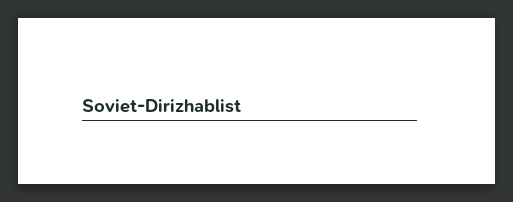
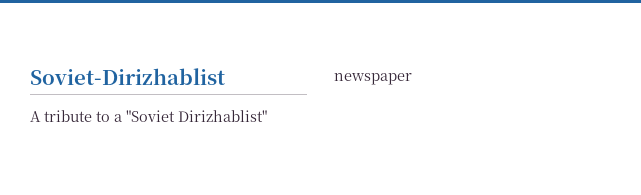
(241, 106) none -> [30,110,267,122] [334,73,412,85] // A tribute to a "Soviet Dirizhablist" newspaper

